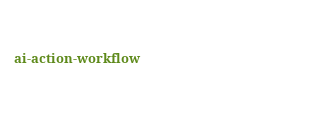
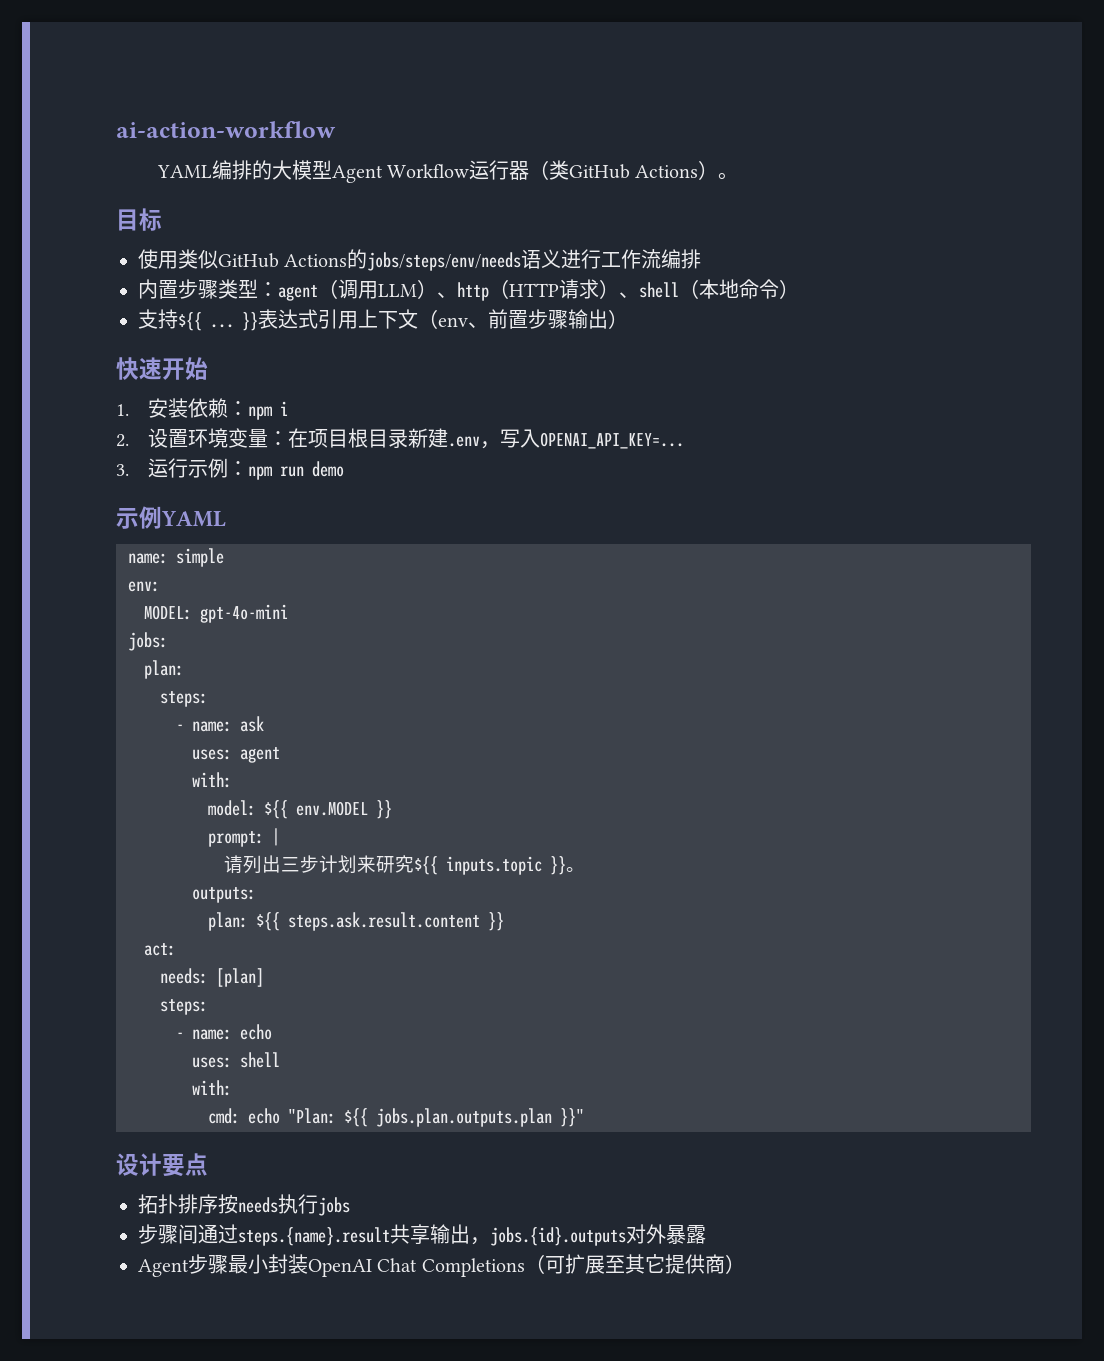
(141, 58) none -> [156,160,739,183] [116,208,162,231] [138,249,702,271] [138,279,799,301] [138,309,628,331] [116,357,208,380] [116,398,288,420] [116,428,684,449] [116,458,344,480] [116,506,226,529] [128,548,224,567] [128,581,160,592] [144,604,288,623] [128,632,168,651] [144,660,184,679] [160,691,208,707] [176,716,264,732] [192,747,280,763] [192,772,232,788] [208,800,392,819] [208,828,280,847] [224,855,585,875] [192,887,256,903] [208,912,504,931] [144,943,176,956] [160,968,264,987] [160,999,208,1015] [176,1024,272,1040] [192,1052,280,1068] [192,1080,232,1096] [208,1108,584,1127] [116,1153,208,1177] [138,1194,350,1216] [138,1224,706,1246] [138,1254,745,1277] // YAML编排的大模型Agent Workflow运行器（类GitHub Actions）。 // 目标 // 使用类似GitHub Actions的jobs/steps/env/needs语义进行工作流编排 // 内置步骤类型：agent（调用LLM）、http（HTTP请求）、shell（本地命令） // 支持${{ ... }}表达式引用上下文（env、前置步骤输出） // 快速开始 // 1.安装依赖：npm i // 2.设置环境变量：在项目根目录新建.env，写入OPENAI_API_KEY=... // 3.运行示例：npm run demo // 示例YAML // name: simple // env: // MODEL: gpt-4o-mini // jobs: // plan: // steps: // - name: ask // uses: agent // with: // model: ${{ env.MODEL }} // prompt: | // 请列出三步计划来研究${{ inputs.topic }}。 // outputs: // plan: ${{ steps.ask.result.content }} // act: // needs: [plan] // steps: // - name: echo // uses: shell // with: // cmd: echo "Plan: ${{ jobs.plan.outputs.plan }}" // 设计要点 // 拓扑排序按needs执行jobs // 步骤间通过steps.{name}.result共享输出，jobs.{id}.outputs对外暴露 // Agent步骤最小封装OpenAI Chat Completions（可扩展至其它提供商）

